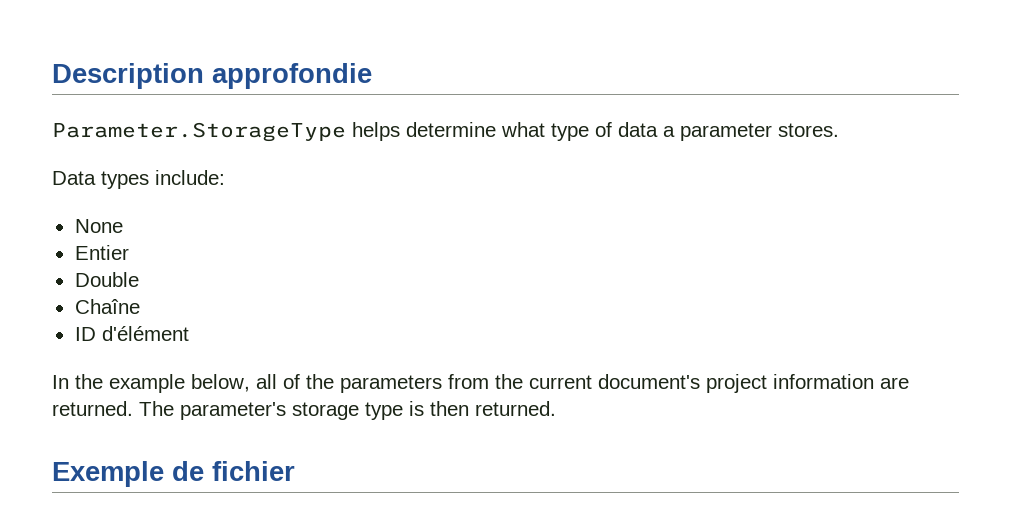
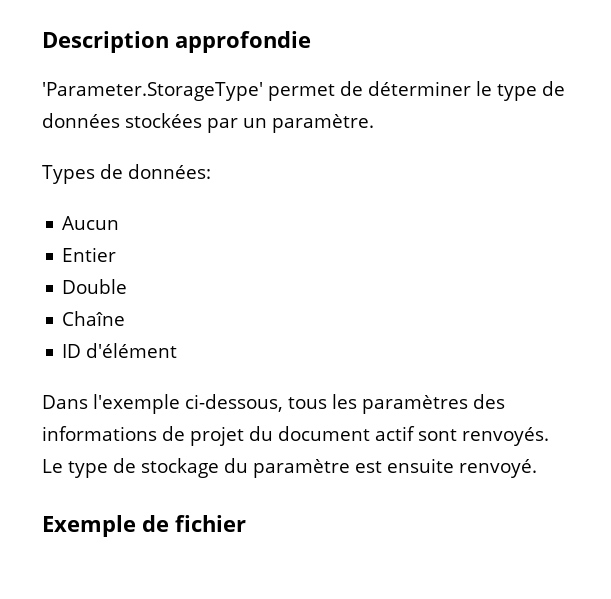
[52,122,839,142] [52,170,225,189] [74,219,123,233] Parameter.StorageType helps determine what type of data a parameter stores. // Data types include: // None -> [42,81,565,101] [42,113,374,133] [42,164,211,184] [62,216,120,230] 'Parameter.StorageType' permet de déterminer le type de données stockées par un paramètre. // Types de données: // Aucun
[52,374,909,393] [52,401,556,420] In the example below, all of the parameters from the current document's project information are returned. The parameter's storage type is then returned. -> [42,394,505,414] [42,426,549,446] [42,458,537,478] Dans l'exemple ci-dessous, tous les paramètres des informations de projet du document actif sont renvoyés. Le type de stockage du paramètre est ensuite renvoyé.

